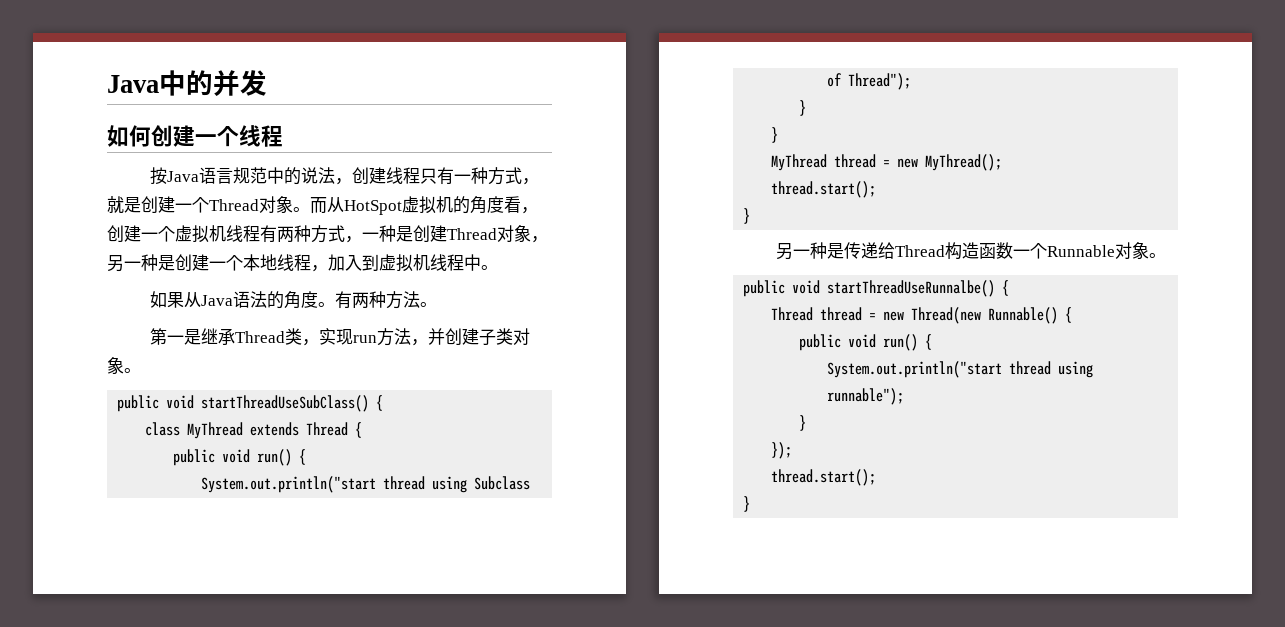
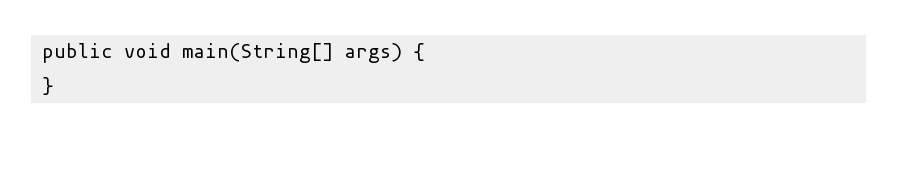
[107,70,267,96] [107,125,283,147] [150,167,540,185] [107,196,538,215] [107,225,548,243] [107,254,498,272] [150,291,438,309] [150,328,531,346] [107,357,141,374] [117,395,384,412] [145,422,363,439] [173,449,307,466] [201,476,531,493] [827,73,912,90] [799,100,807,116] [771,127,779,143] [771,154,1003,171] [771,181,877,198] [743,208,751,224] [776,242,1167,260] [743,280,1010,297] [771,307,1073,324] [799,334,933,351] [827,361,1094,378] [827,388,905,405] [799,415,807,431] [771,442,793,459] [771,469,877,486] Java中的并发 // 如何创建一个线程 // 按Java语言规范中的说法，创建线程只有一种方式，就是创建一个Thread对象。而从HotSpot虚拟机的角度看，创建一个虚拟机线程有两种方式，一种是创建Thread对象，另一种是创建一个本地线程，加入到虚拟机线程中。 // 如果从Java语法的角度。有两种方法。 // 第一是继承Thread类，实现run方法，并创建子类对象。 // public void startThreadUseSubClass() { // class MyThread extends Thread { // public void run() { // System.out.println("start thread using Subclass of Thread"); // } // } // MyThread thread = new MyThread(); // thread.start(); // } // 另一种是传递给Thread构造函数一个Runnable对象。 // public void startThreadUseRunnalbe() { // Thread thread = new Thread(new Runnable() { // public void run() { // System.out.println("start thread using runnable"); // } // }); // thread.start(); -> [42,43,426,63] public void main(String[] args) {

